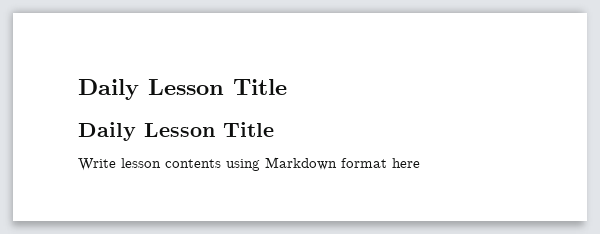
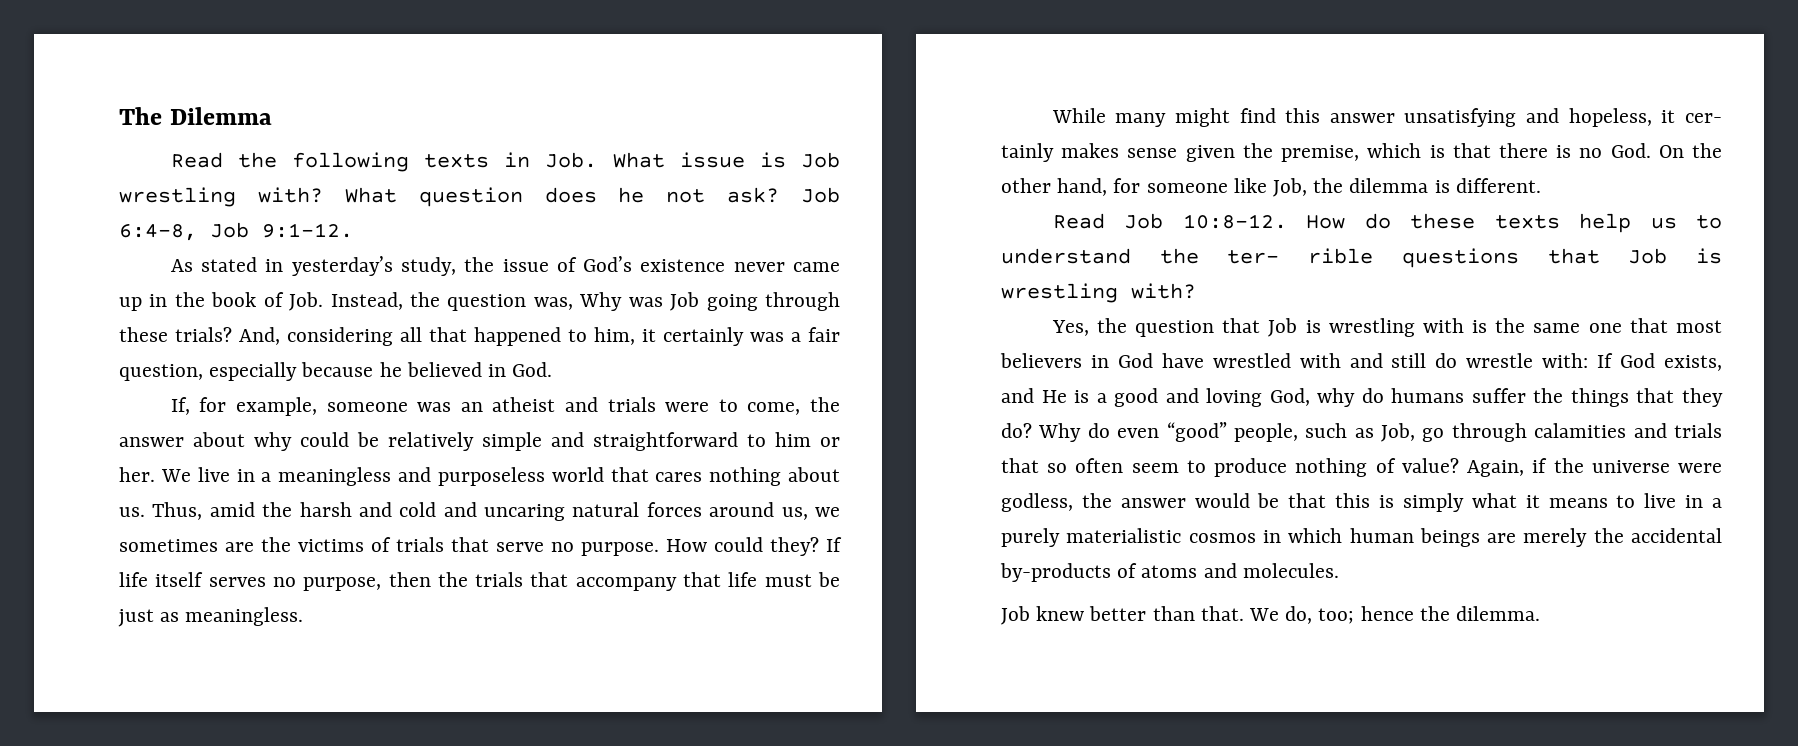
[78,79,287,100] [78,122,274,141] [78,157,420,171] Daily Lesson Title // Daily Lesson Title // Write lesson contents using Markdown format here -> [119,107,272,125] [170,152,840,172] [119,187,840,207] [119,222,353,241] [170,256,840,276] [119,292,841,311] [119,327,840,346] [119,362,553,381] [170,397,840,416] [119,432,840,451] [119,467,841,486] [119,502,840,521] [119,537,842,556] [119,572,840,591] [118,607,304,627] [1051,108,1723,127] [1001,143,1722,162] [1001,178,1541,197] [1052,213,1722,233] [1001,248,1722,268] [1001,283,1196,303] [1051,318,1722,337] [1000,353,1722,371] [1001,388,1723,407] [1001,422,1722,442] [1001,458,1723,477] [1001,493,1722,512] [1001,528,1722,547] [1000,563,1339,582] [1001,606,1541,625] The Dilemma // Read the following texts in Job. What issue is Job wrestling with? What question does he not ask? Job 6:4–8, Job 9:1–12. // As stated in yesterday’s study, the issue of God’s existence never came up in the book of Job. Instead, the question was, Why was Job going through these trials? And, considering all that happened to him, it certainly was a fair question, especially because he believed in God. // If, for example, someone was an atheist and trials were to come, the answer about why could be relatively simple and straightforward to him or her. We live in a meaningless and purposeless world that cares nothing about us. Thus, amid the harsh and cold and uncaring natural forces around us, we sometimes are the victims of trials that serve no purpose. How could they? If life itself serves no purpose, then the trials that accompany that life must be just as meaningless. // While many might find this answer unsatisfying and hopeless, it cer- tainly makes sense given the premise, which is that there is no God. On the other hand, for someone like Job, the dilemma is different. // Read Job 10:8–12. How do these texts help us to understand the ter- rible questions that Job is wrestling with? // Yes, the question that Job is wrestling with is the same one that most believers in God have wrestled with and still do wrestle with: If God exists, and He is a good and loving God, why do humans suffer the things that they do? Why do even “good” people, such as Job, go through calamities and trials that so often seem to produce nothing of value? Again, if the universe were godless, the answer would be that this is simply what it means to live in a purely materialistic cosmos in which human beings are merely the accidental by-products of atoms and molecules. // Job knew better than that. We do, too; hence the dilemma.

